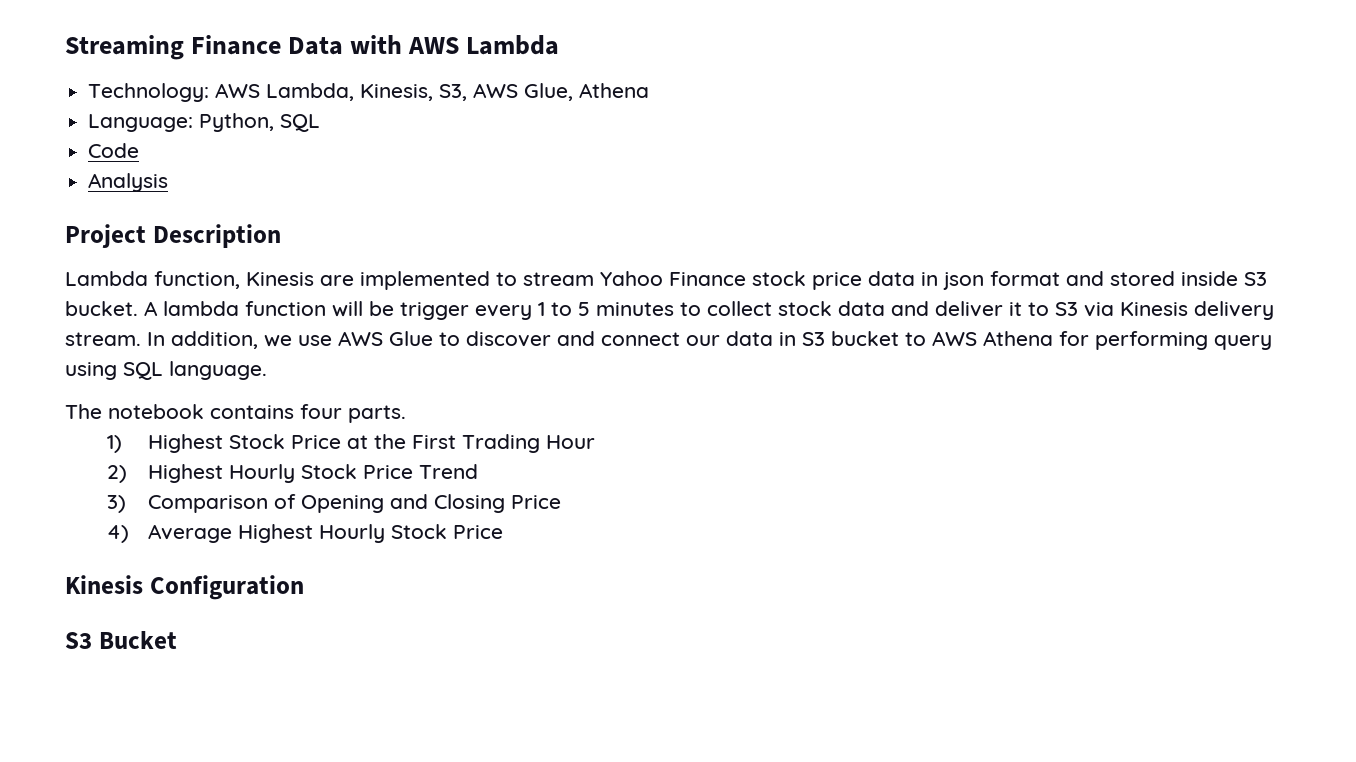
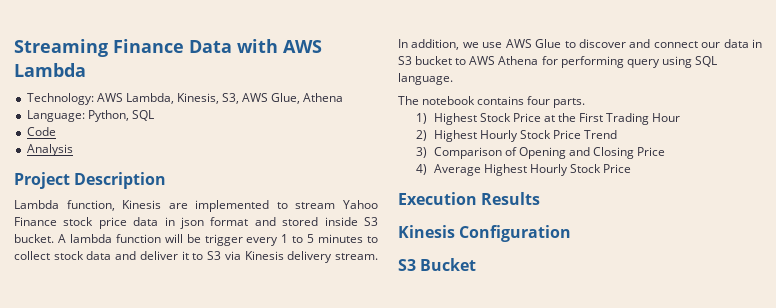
(504, 532) none -> [398,192,541,205] // Execution Results

